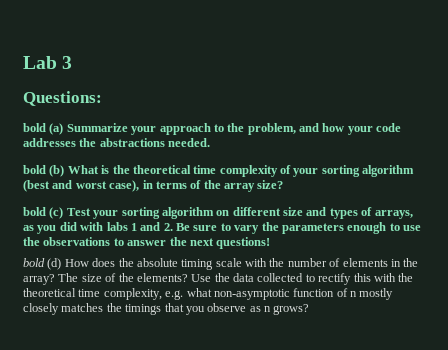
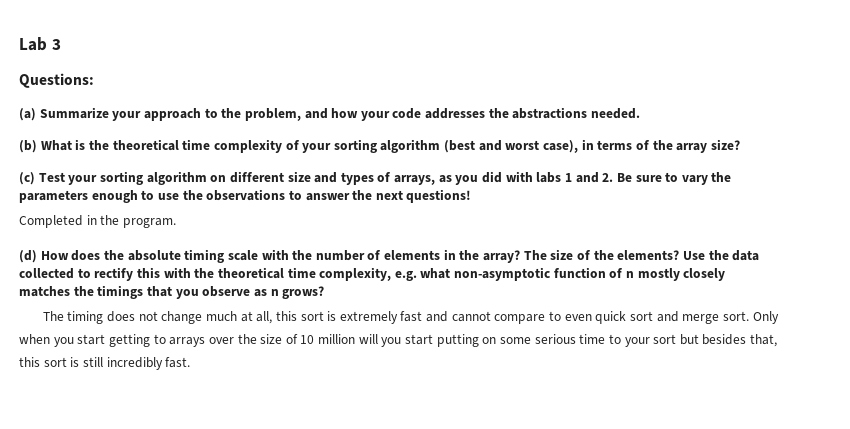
[23,123,46,132] bold -> (94, 80) none
[23,165,46,174] bold -> (641, 113) none
[23,207,46,216] bold -> (740, 144) none
[23,258,45,267] bold -> [19,215,176,228] Completed in the program. //
(310, 309) none -> [42,311,779,324] [19,334,778,347] [19,357,191,370] // The timing does not change much at all, this sort is extremely fast and cannot compare to even quick sort and merge sort. Only when you start getting to arrays over the size of 10 million will you start putting on some serious time to your sort but besides that, this sort is still incredibly fast.

